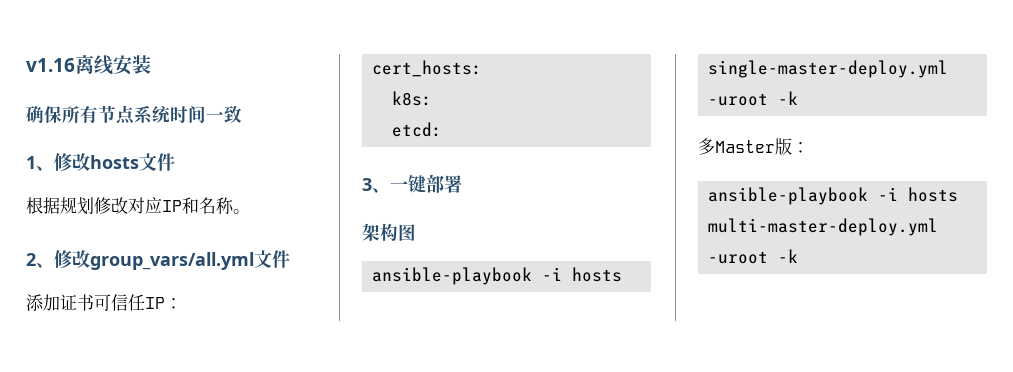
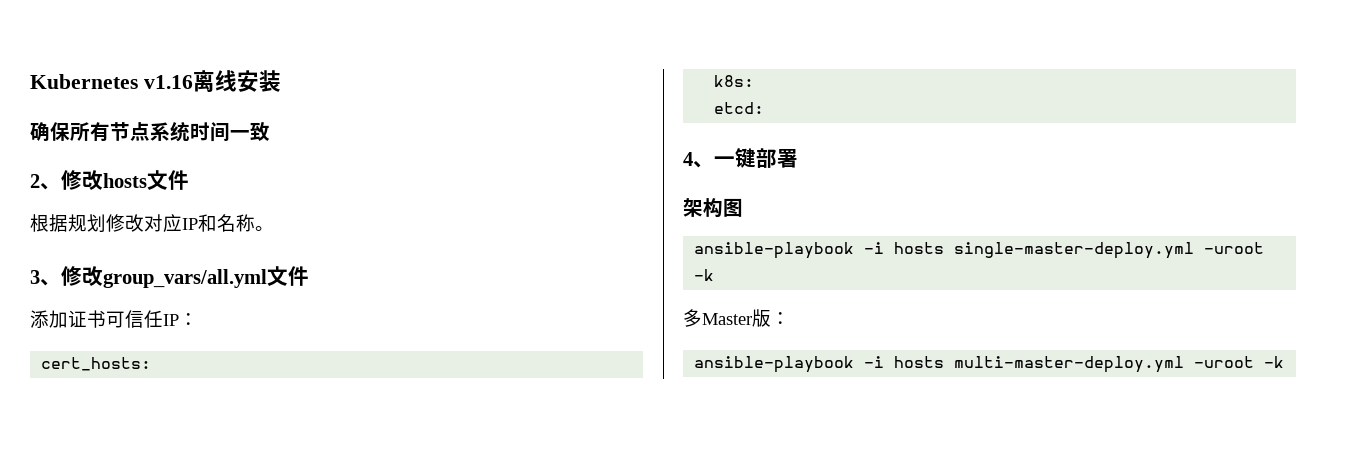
(26, 65) none -> [30,74,138,89] Kubernetes
[26,156,36,169] 1 -> [30,174,40,188] 2
[26,253,36,266] 2 -> [30,270,40,284] 3
[362,178,372,191] 3 -> [683,152,693,166] 4

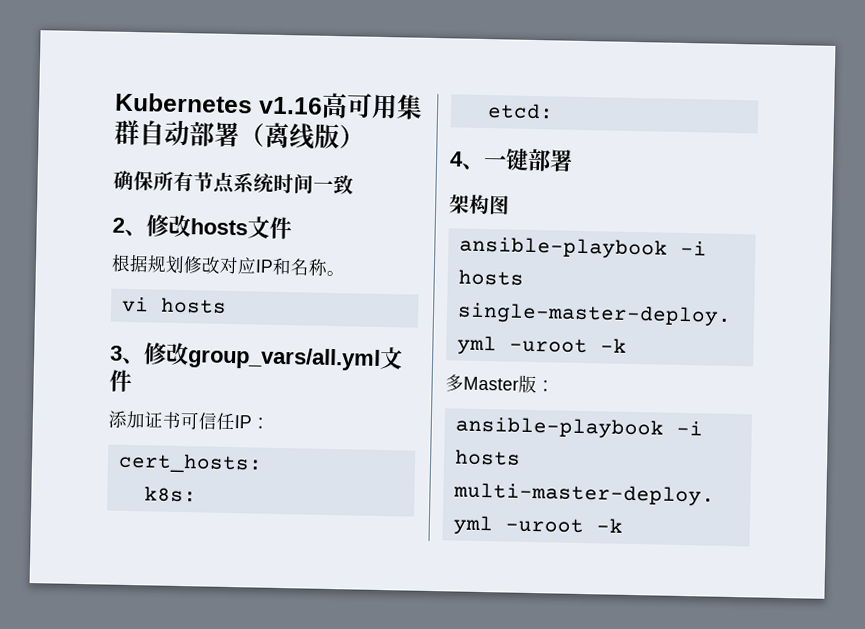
[192,70,281,92] 离线安装 -> [321,92,423,120] [114,119,365,150] 高可用集群自动部署（离线版）
(274, 228) none -> [120,296,227,314] // vi hosts

